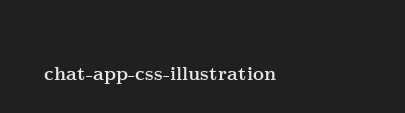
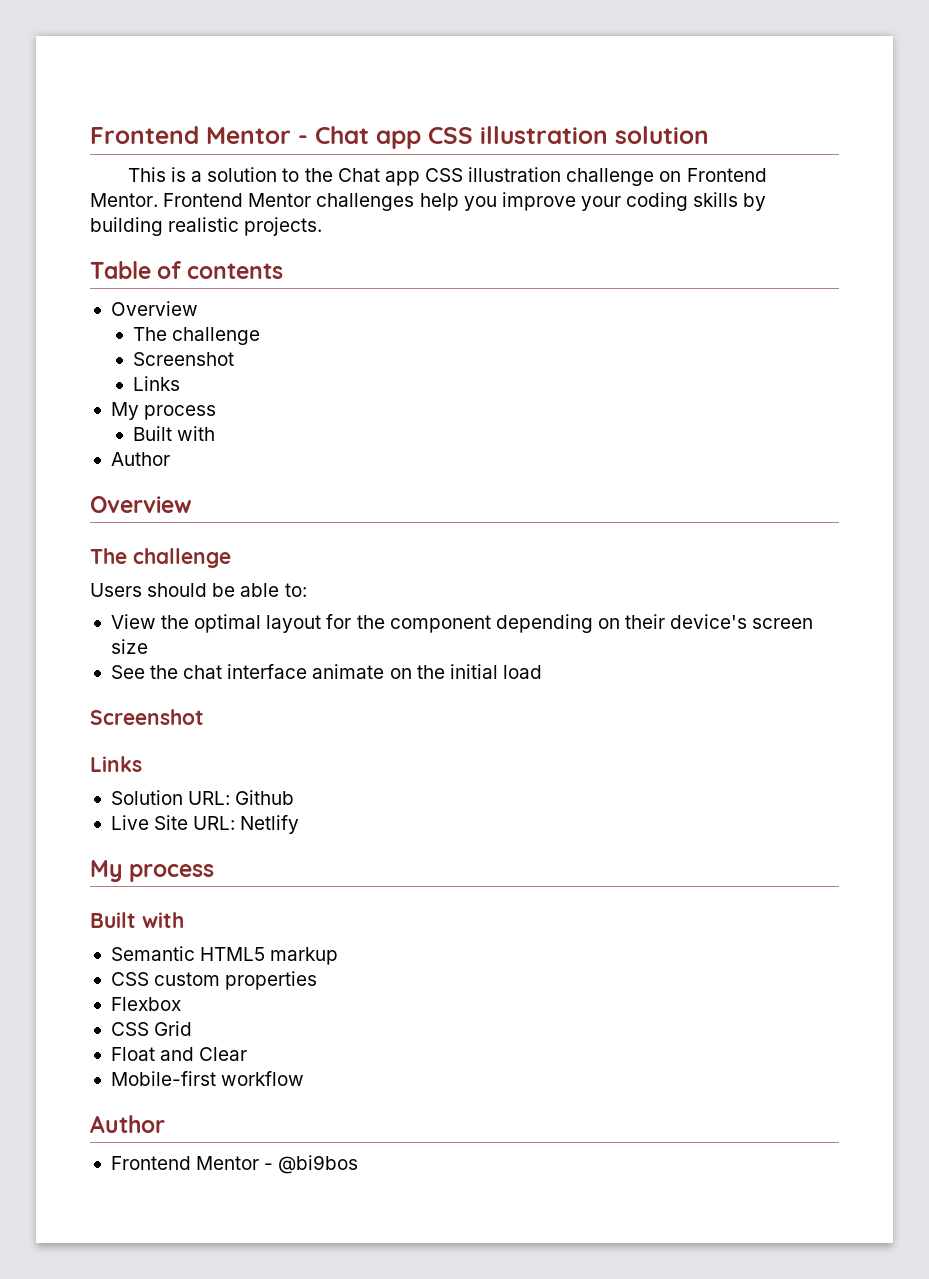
[44,67,276,84] chat-app-css-illustration -> [90,126,709,149] [127,167,767,186] [90,192,767,211] [90,217,323,236] [90,261,284,279] [110,301,198,316] [132,327,261,345] [132,352,234,366] [132,376,180,391] [110,402,217,420] [132,426,216,441] [110,452,170,466] [90,496,192,513] [90,548,231,568] [90,583,307,597] [110,614,814,633] [110,639,148,654] [110,664,542,679] [90,709,204,725] [90,756,142,772] [110,790,295,805] [110,815,300,834] [90,860,215,882] [90,912,184,928] [110,946,339,965] [110,971,318,990] [110,997,181,1011] [110,1021,193,1036] [110,1047,248,1061] [110,1071,305,1086] [90,1115,165,1133] [110,1155,359,1174] Frontend Mentor - Chat app CSS illustration solution // This is a solution to the Chat app CSS illustration challenge on Frontend Mentor. Frontend Mentor challenges help you improve your coding skills by building realistic projects. // Table of contents // Overview // The challenge // Screenshot // Links // My process // Built with // Author // Overview // The challenge // Users should be able to: // View the optimal layout for the component depending on their device's screen size // See the chat interface animate on the initial load // Screenshot // Links // Solution URL: Github // Live Site URL: Netlify // My process // Built with // Semantic HTML5 markup // CSS custom properties // Flexbox // CSS Grid // Float and Clear // Mobile-first workflow // Author // Frontend Mentor - @bi9bos

